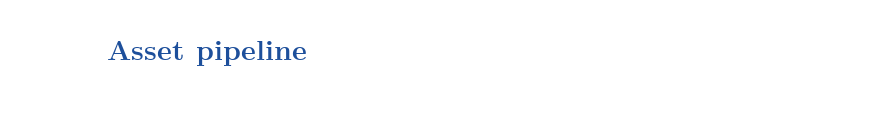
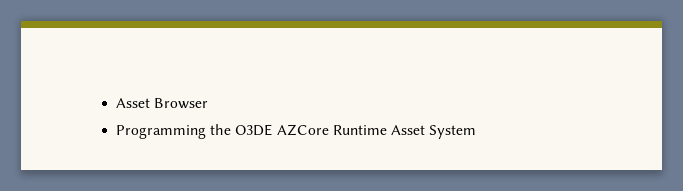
[107,41,307,66] Asset pipeline -> [116,98,209,109] [116,124,477,139] Asset Browser // Programming the O3DE AZCore Runtime Asset System

